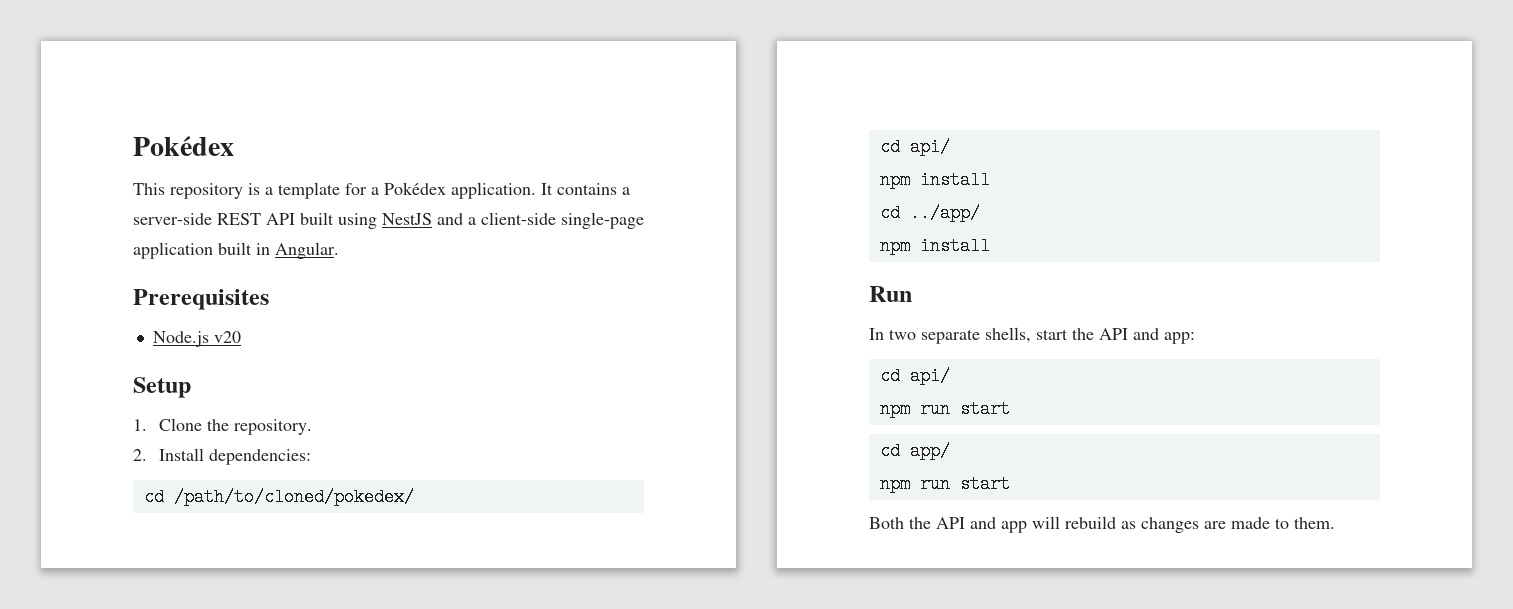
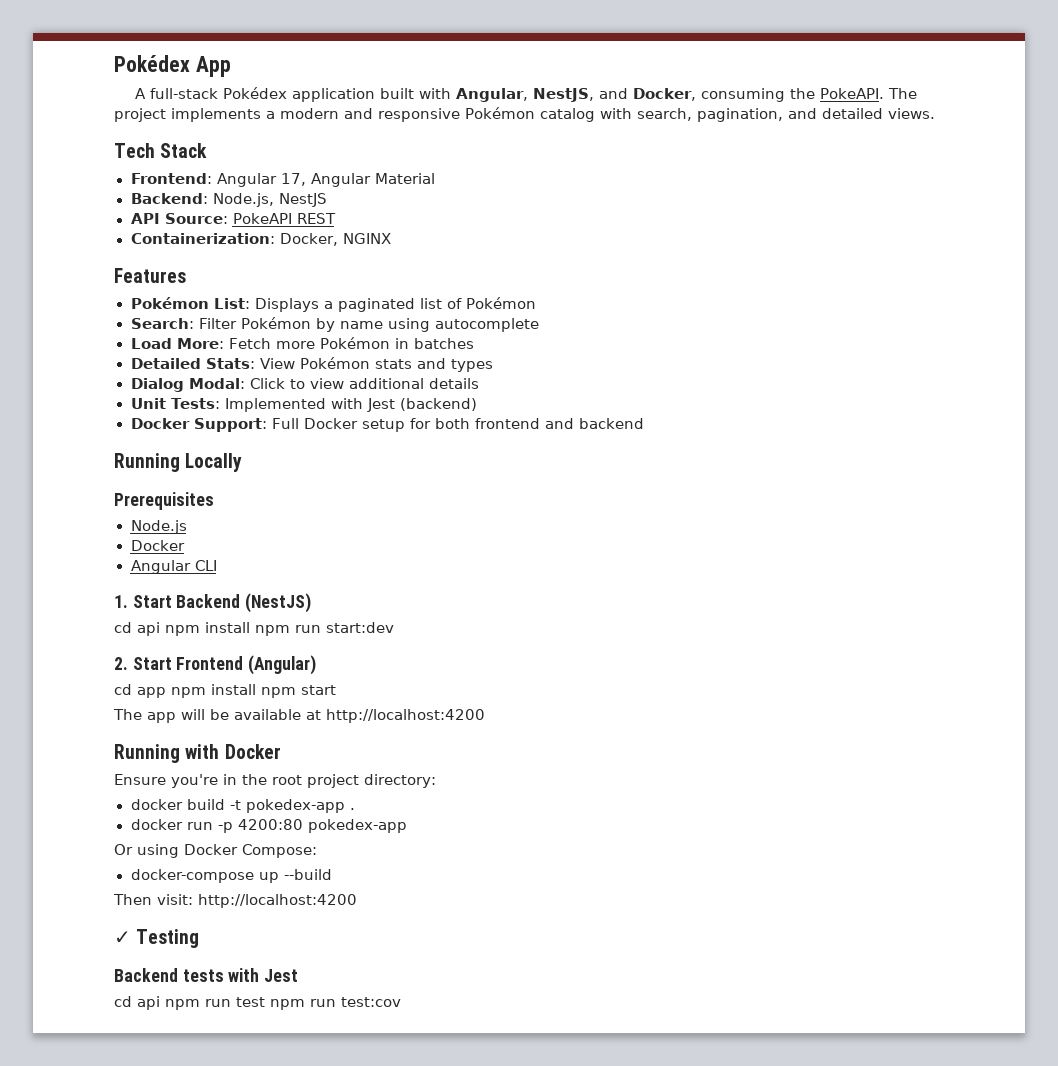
[133,136,234,156] [133,182,630,199] [133,212,644,229] [133,242,339,259] [133,289,269,310] [152,331,241,347] [133,377,191,398] [133,418,313,435] [133,448,312,465] [143,488,414,506] [879,138,950,156] [879,171,990,189] [879,204,980,222] [879,237,990,255] [869,286,912,302] [869,327,1195,344] [879,367,950,385] [879,400,1010,418] [879,442,950,460] [879,475,1010,493] [869,516,1335,533] Pokédex // This repository is a template for a Pokédex application. It contains a server-side REST API built using NestJS and a client-side single-page application built in Angular. // Prerequisites // Node.js v20 // Setup // 1. Clone the repository. // 2. Install dependencies: // cd /path/to/cloned/pokedex/ // cd api/ // npm install // cd ../app/ // npm install // Run // In two separate shells, start the API and app: // cd api/ // npm run start // cd app/ // npm run start // Both the API and app will rebuild as changes are made to them. -> [114,55,231,77] [134,87,917,102] [114,107,935,122] [114,143,208,158] [130,173,436,187] [130,193,327,207] [130,213,336,224] [130,233,391,246] [114,268,186,283] [130,297,536,312] [130,317,540,332] [130,337,474,349] [130,357,493,372] [130,378,479,392] [130,398,478,412] [130,418,644,432] [114,453,243,472] [114,492,214,510] [130,520,187,534] [130,540,185,551] [130,560,217,574] [114,593,312,613] [114,622,394,636] [114,655,317,675] [114,684,336,698] [113,709,485,723] [114,744,281,763] [114,774,436,788] [130,799,355,813] [130,819,407,833] [114,844,317,858] [130,869,333,883] [113,894,357,908] [114,929,200,948] [114,968,299,982] [114,996,401,1010] Pokédex App // A full-stack Pokédex application built with Angular, NestJS, and Docker, consuming the PokeAPI. The project implements a modern and responsive Pokémon catalog with search, pagination, and detailed views. // Tech Stack // Frontend: Angular 17, Angular Material // Backend: Node.js, NestJS // API Source: PokeAPI REST // Containerization: Docker, NGINX // Features // Pokémon List: Displays a paginated list of Pokémon // Search: Filter Pokémon by name using autocomplete // Load More: Fetch more Pokémon in batches // Detailed Stats: View Pokémon stats and types // Dialog Modal: Click to view additional details // Unit Tests: Implemented with Jest (backend) // Docker Support: Full Docker setup for both frontend and backend // Running Locally // Prerequisites // Node.js // Docker // Angular CLI // 1. Start Backend (NestJS) // cd api npm install npm run start:dev // 2. Start Frontend (Angular) // cd app npm install npm start // The app will be available at http://localhost:4200 // Running with Docker // Ensure you're in the root project directory: // docker build -t pokedex-app . // docker run -p 4200:80 pokedex-app // Or using Docker Compose: // docker-compose up --build // Then visit: http://localhost:4200 // ✓ Testing // Backend tests with Jest // cd api npm run test npm run test:cov

